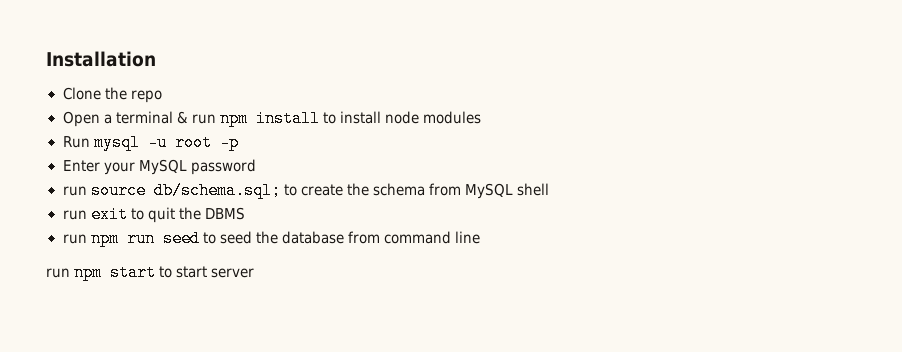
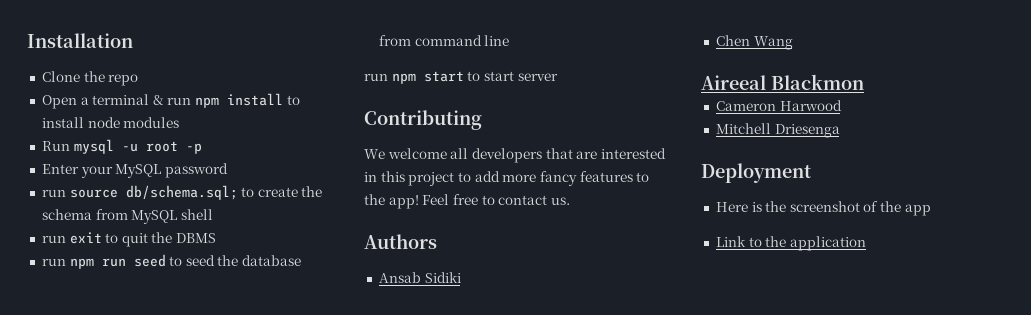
(255, 273) none -> [364,110,482,130] [364,148,666,163] [364,171,650,186] [364,194,570,209] [364,234,437,249] [378,272,461,283] [715,35,793,50] [701,74,864,90] [715,100,842,111] [715,123,840,138] [701,163,811,183] [715,201,931,216] [715,236,866,251] // Contributing // We welcome all developers that are interested in this project to add more fancy features to the app! Feel free to contact us. // Authors // Ansab Sidiki // Chen Wang // Aireeal Blackmon // Cameron Harwood // Mitchell Driesenga // Deployment // Here is the screenshot of the app // Link to the application

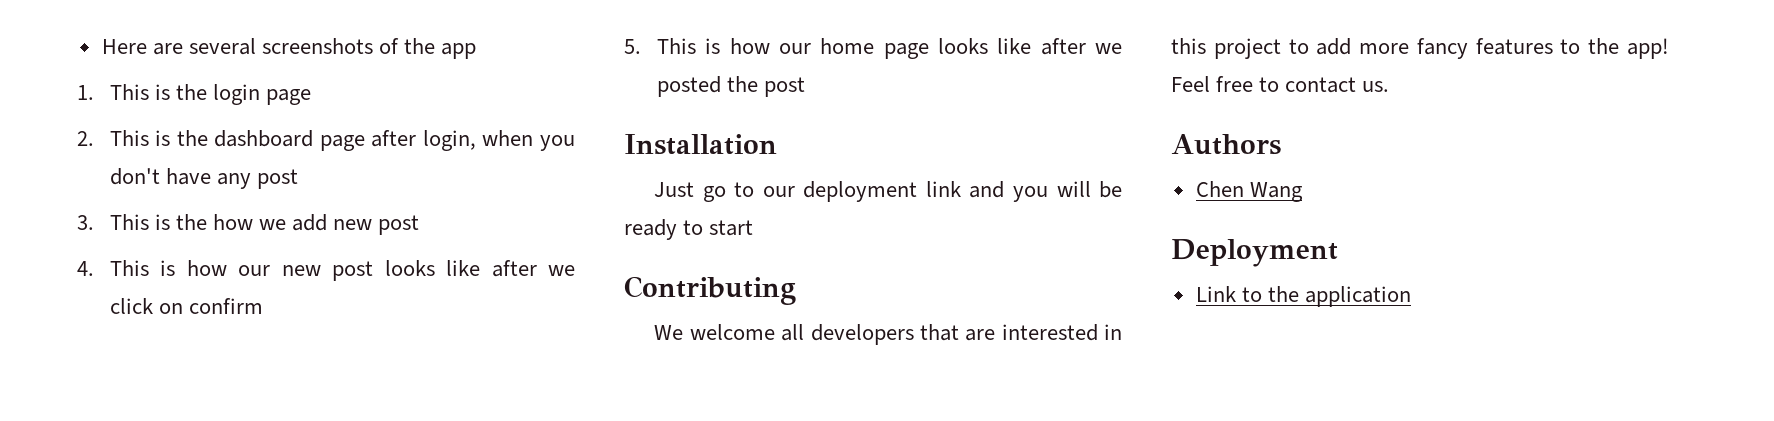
[27,33,133,48] [41,71,139,86] [41,93,300,109] [41,117,180,128] [41,139,202,154] [41,163,228,178] [41,185,323,200] [41,209,213,224] [41,232,217,247] [41,254,302,269] [378,35,510,46] [364,71,464,84] Installation // Clone the repo // Open a terminal & run npm install to install node modules // Run mysql -u root -p // Enter your MySQL password // run source db/schema.sql; to create the schema from MySQL shell // run exit to quit the DBMS // run npm run seed to seed the database from command line // run npm start -> [101,38,477,59] [77,84,312,105] [77,130,575,151] [109,168,299,189] [77,214,420,235] [77,260,575,281] [109,298,264,314] [624,38,1122,59] [656,76,806,97] [624,134,777,155] [654,181,1122,202] [624,219,677,240] Here are several screenshots of the app // 1. This is the login page // 2. This is the dashboard page after login, when you don't have any post // 3. This is the how we add new post // 4. This is how our new post looks like after we click on confirm // 5. This is how our home page looks like after we posted the post // Installation // Just go to our deployment link and you will be ready
[517,73,558,81] server -> (754, 228) none
[378,272,461,283] // Ansab Sidiki -> (1281, 144) none
[701,74,864,90] [715,100,842,111] [715,123,840,138] [701,163,811,183] [715,201,931,216] Aireeal Blackmon // Cameron Harwood // Mitchell Driesenga // Deployment // Here is the screenshot of the app -> [1171,239,1338,267] Deployment

